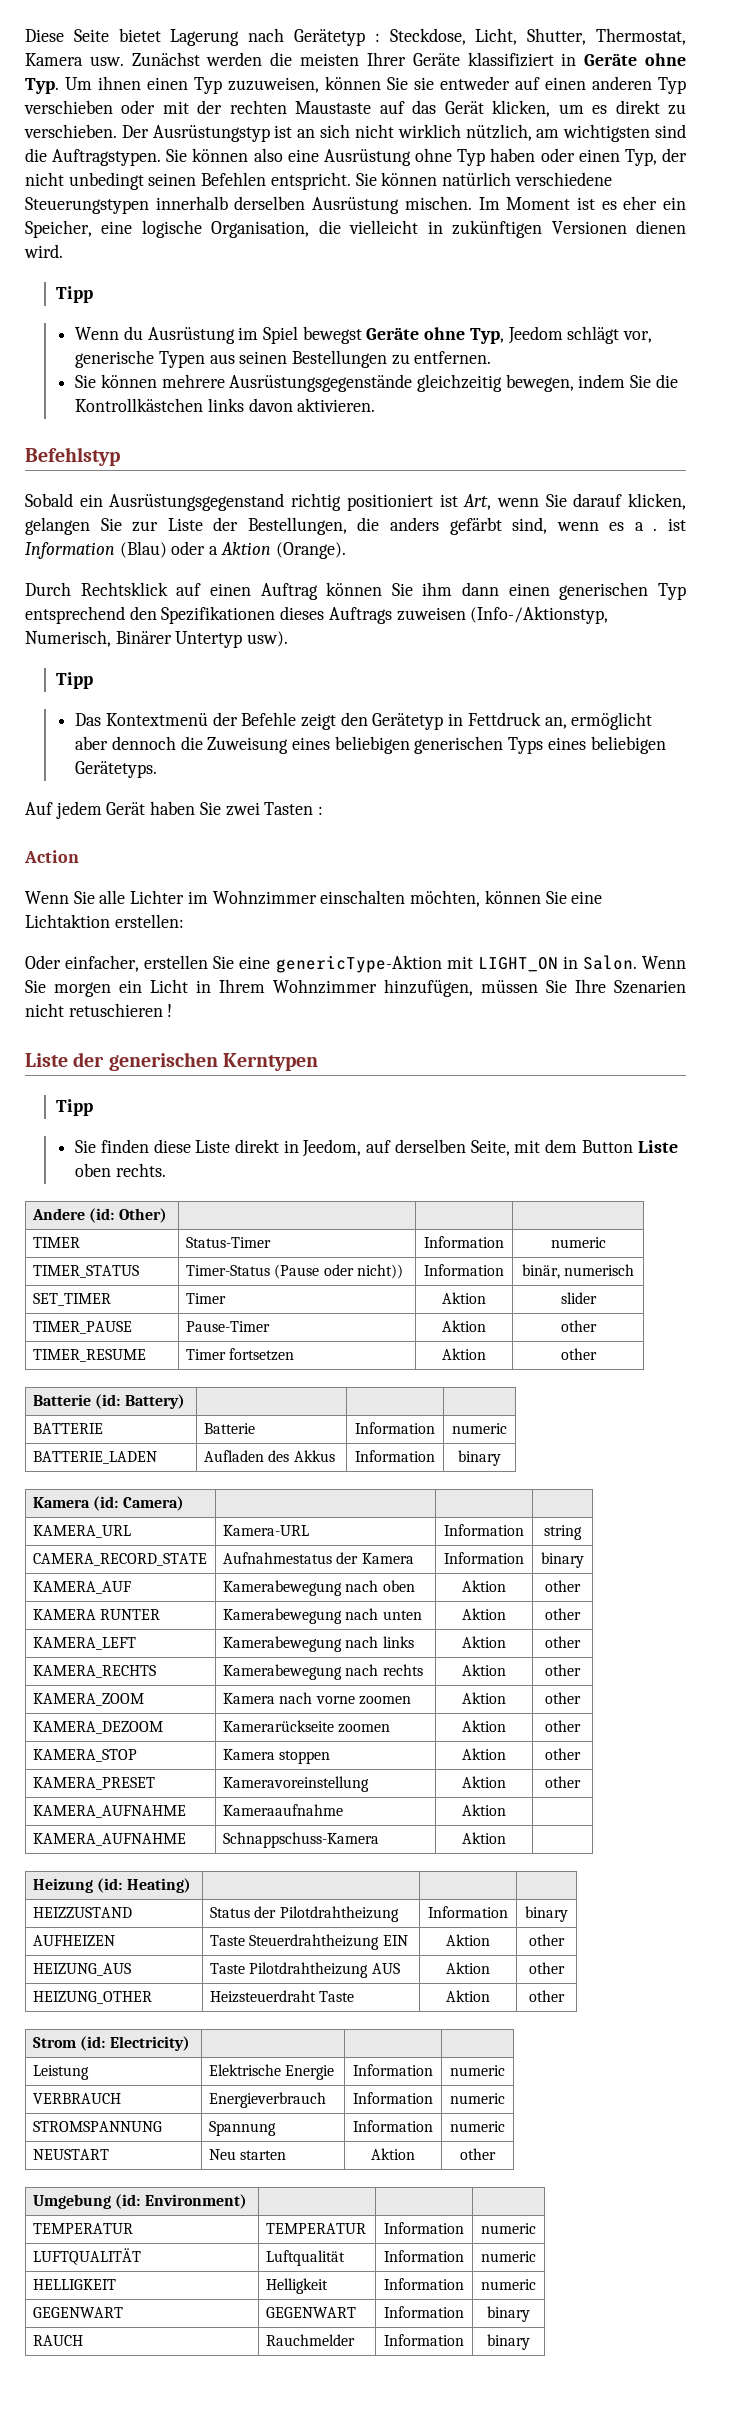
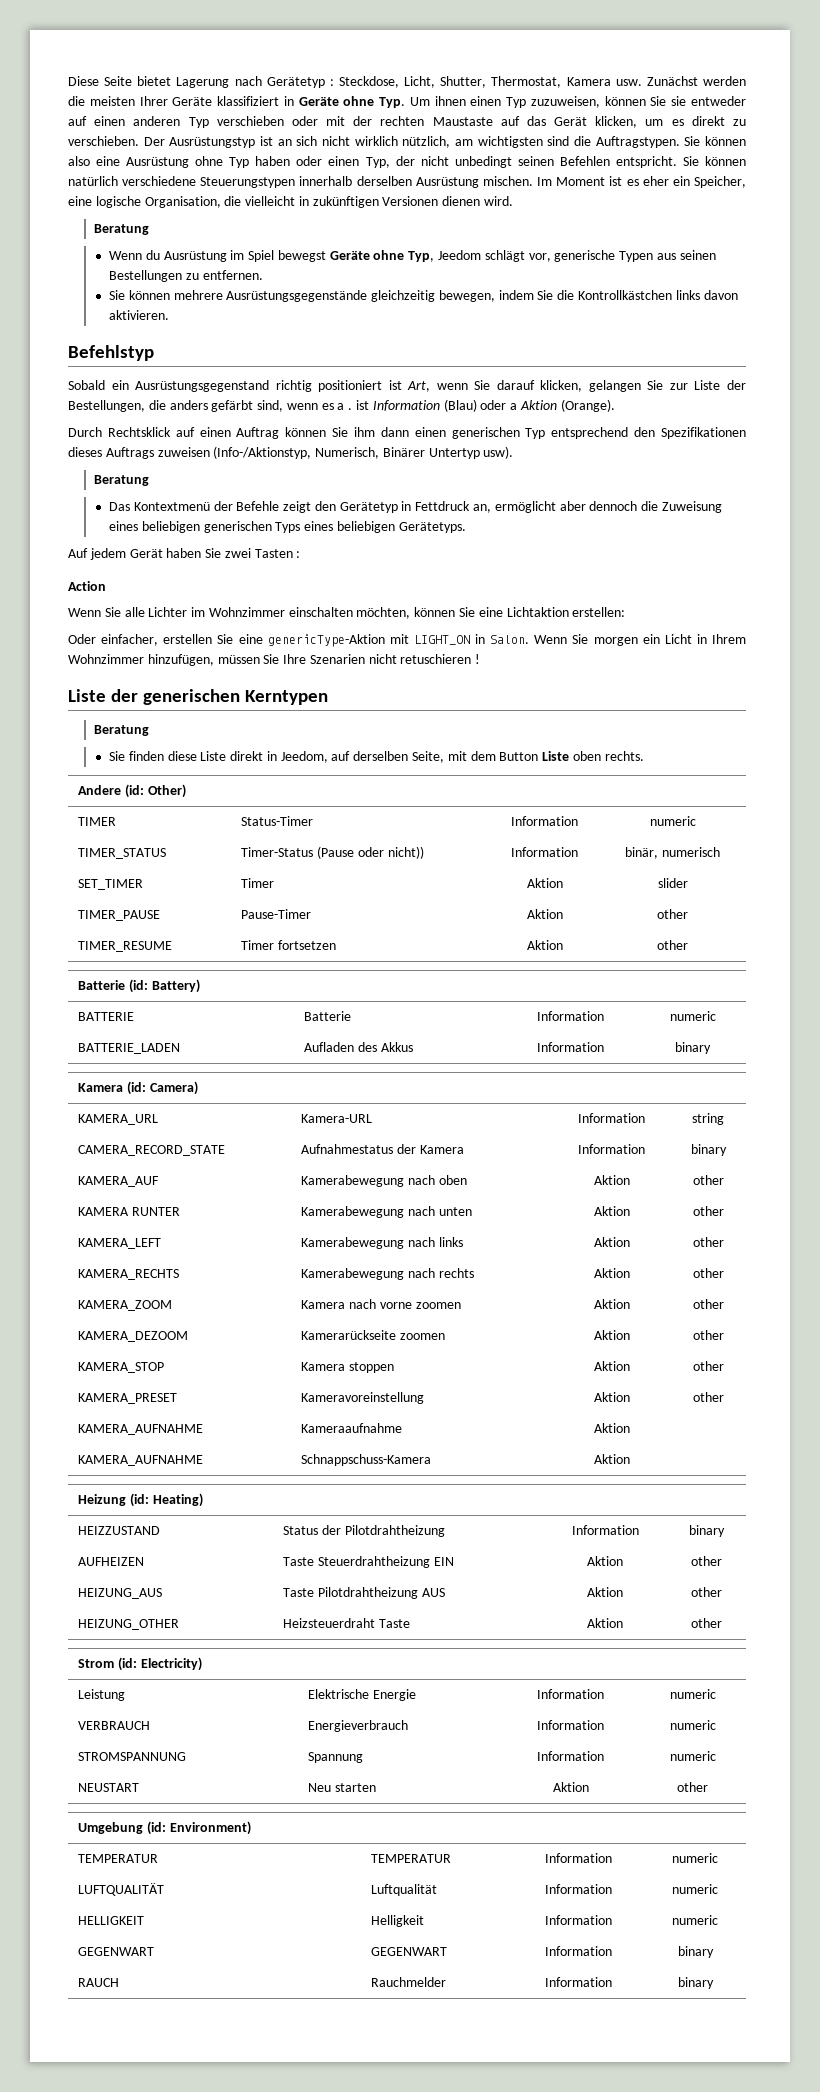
[55,286,93,303] Tipp -> [93,224,149,235] Beratung
[55,672,93,689] Tipp -> [93,475,149,486] Beratung
[55,1099,93,1116] Tipp -> [93,725,149,736] Beratung

